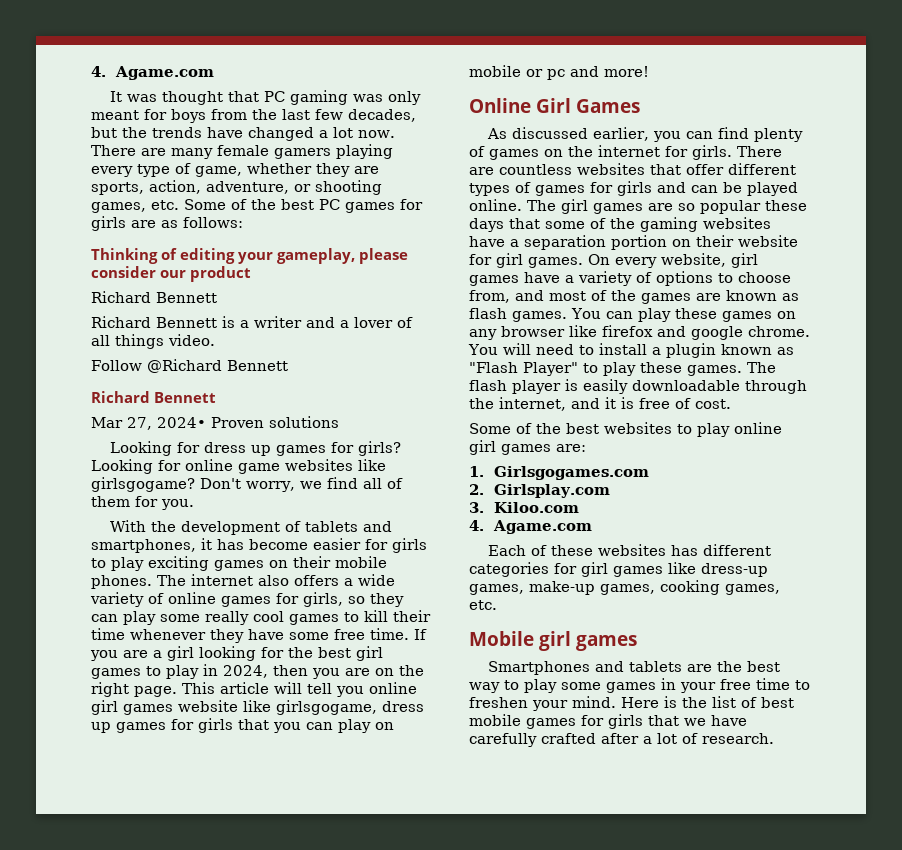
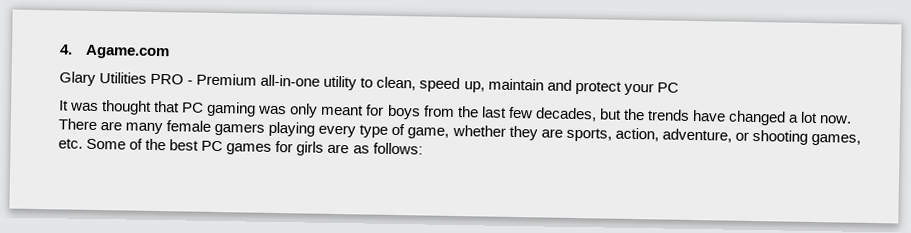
[91,66,215,80] 4. Agame.com -> [59,44,170,60] [59,71,679,96] 4. Agame.com // Glary Utilities PRO - Premium all-in-one utility to clean, speed up, maintain and protect your PC
[91,248,409,264] [91,266,252,282] [91,291,217,303] [91,316,413,328] [91,334,215,349] [91,359,288,373] [91,391,217,403] [91,416,339,430] [110,441,402,456] [91,459,386,474] [91,477,403,492] [91,496,194,510] [110,520,393,535] [91,538,427,553] [91,556,387,571] [91,574,395,589] [90,592,404,607] [91,610,431,625] [91,628,427,643] [90,646,383,661] [91,664,424,679] [91,682,417,697] [91,700,424,715] [91,718,394,733] [469,65,649,80] [469,98,640,113] [487,127,804,142] [469,145,782,160] [469,163,796,175] [469,181,798,196] [469,199,807,214] [469,217,771,232] [469,235,798,250] [469,253,758,268] [469,271,791,286] [469,290,799,304] [469,308,796,322] [469,325,810,340] [468,343,794,358] [469,362,776,376] [469,379,807,394] [469,397,731,411] [469,422,782,437] [469,440,586,455] [469,466,650,480] [469,484,611,498] [469,502,580,513] [469,520,593,534] [488,544,772,556] [469,562,768,577] [469,580,780,595] [469,600,497,610] [469,631,637,651] [488,661,781,675] [469,678,810,693] [469,696,794,711] [469,714,747,729] [469,733,774,747] // Thinking of editing your gameplay, please consider our product // Richard Bennett // Richard Bennett is a writer and a lover of all things video. // Follow @Richard Bennett // Richard Bennett // Mar 27, 2024• Proven solutions // Looking for dress up games for girls? Looking for online game websites like girlsgogame? Don't worry, we find all of them for you. // With the development of tablets and smartphones, it has become easier for girls to play exciting games on their mobile phones. The internet also offers a wide variety of online games for girls, so they can play some really cool games to kill their time whenever they have some free time. If you are a girl looking for the best girl games to play in 2024, then you are on the right page. This article will tell you online girl games website like girlsgogame, dress up games for girls that you can play on mobile or pc and more! // Online Girl Games // As discussed earlier, you can find plenty of games on the internet for girls. There are countless websites that offer different types of games for girls and can be played online. The girl games are so popular these days that some of the gaming websites have a separation portion on their website for girl games. On every website, girl games have a variety of options to choose from, and most of the games are known as flash games. You can play these games on any browser like firefox and google chrome. You will need to install a plugin known as "Flash Player" to play these games. The flash player is easily downloadable through the internet, and it is free of cost. // Some of the best websites to play online girl games are: // 1. Girlsgogames.com // 2. Girlsplay.com // 3. Kiloo.com // 4. Agame.com // Each of these websites has different categories for girl games like dress-up games, make-up games, cooking games, etc. // Mobile girl games // Smartphones and tablets are the best way to play some games in your free time to freshen your mind. Here is the list of best mobile games for girls that we have carefully crafted after a lot of research. -> (423, 148) none

